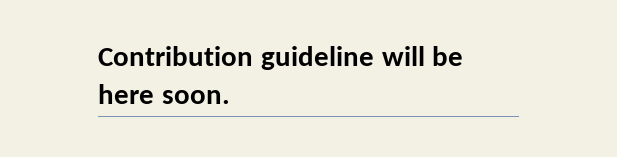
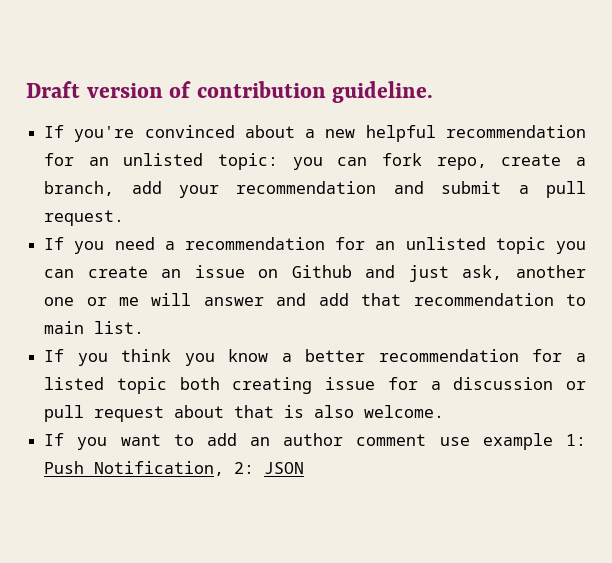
[98,46,464,70] [98,84,230,104] Contribution guideline will be here soon. -> [26,81,434,103] [44,125,587,142] [44,153,586,170] [44,181,586,198] [44,210,125,226] [44,237,586,254] [44,265,586,282] [44,293,587,306] [44,321,145,334] [44,349,586,366] [44,377,586,394] [44,405,445,422] [44,433,586,450] [44,461,305,476] Draft version of contribution guideline. // If you're convinced about a new helpful recommendation for an unlisted topic: you can fork repo, create a branch, add your recommendation and submit a pull request. // If you need a recommendation for an unlisted topic you can create an issue on Github and just ask, another one or me will answer and add that recommendation to main list. // If you think you know a better recommendation for a listed topic both creating issue for a discussion or pull request about that is also welcome. // If you want to add an author comment use example 1: Push Notification, 2: JSON

